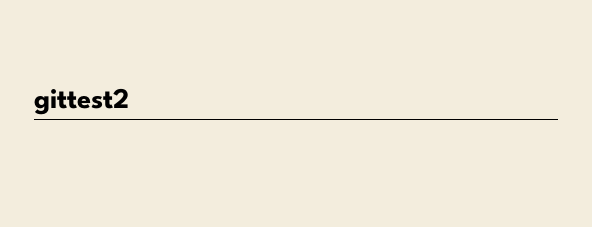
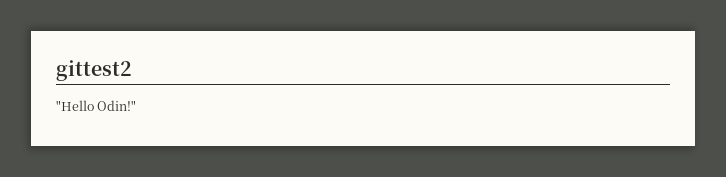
(129, 101) none -> [56,100,137,111] // "Hello Odin!"

